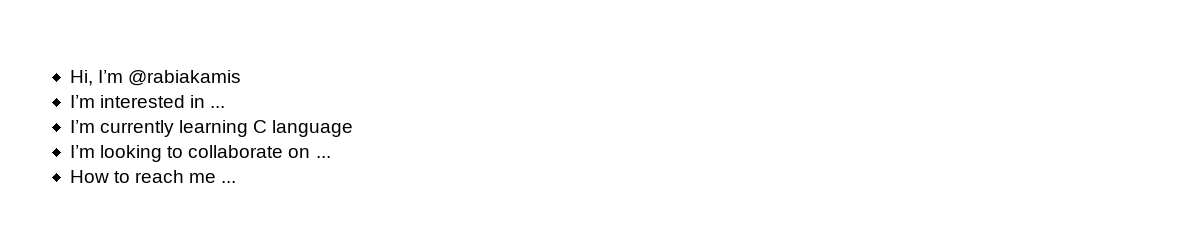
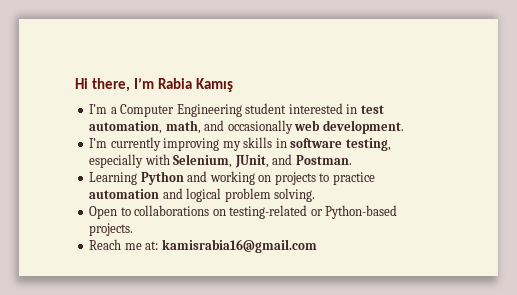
[69,70,242,86] [69,95,226,108] [69,120,354,137] [69,145,331,162] [69,170,237,183] Hi, I’m @rabiakamis // I’m interested in ... // I’m currently learning C language // I’m looking to collaborate on ... // How to reach me ... -> [75,78,233,92] [89,103,384,117] [89,120,404,134] [89,137,391,151] [89,154,352,168] [89,171,375,185] [89,188,316,202] [89,205,398,219] [89,223,134,236] [89,239,317,253] Hi there, I’m Rabia Kamış // I’m a Computer Engineering student interested in test automation, math, and occasionally web development. // I’m currently improving my skills in software testing, especially with Selenium, JUnit, and Postman. // Learning Python and working on projects to practice automation and logical problem solving. // Open to collaborations on testing-related or Python-based projects. // Reach me at: kamisrabia16@gmail.com

